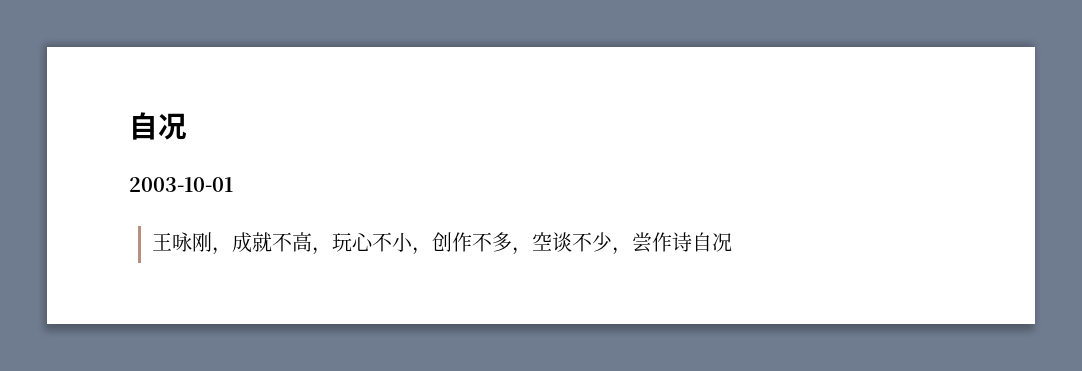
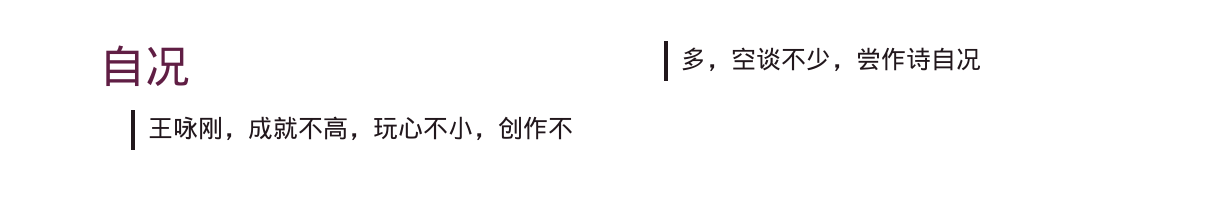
[129,112,187,140] [129,177,233,192] 自况 // 2003-10-01 -> [100,45,190,87] 自况

